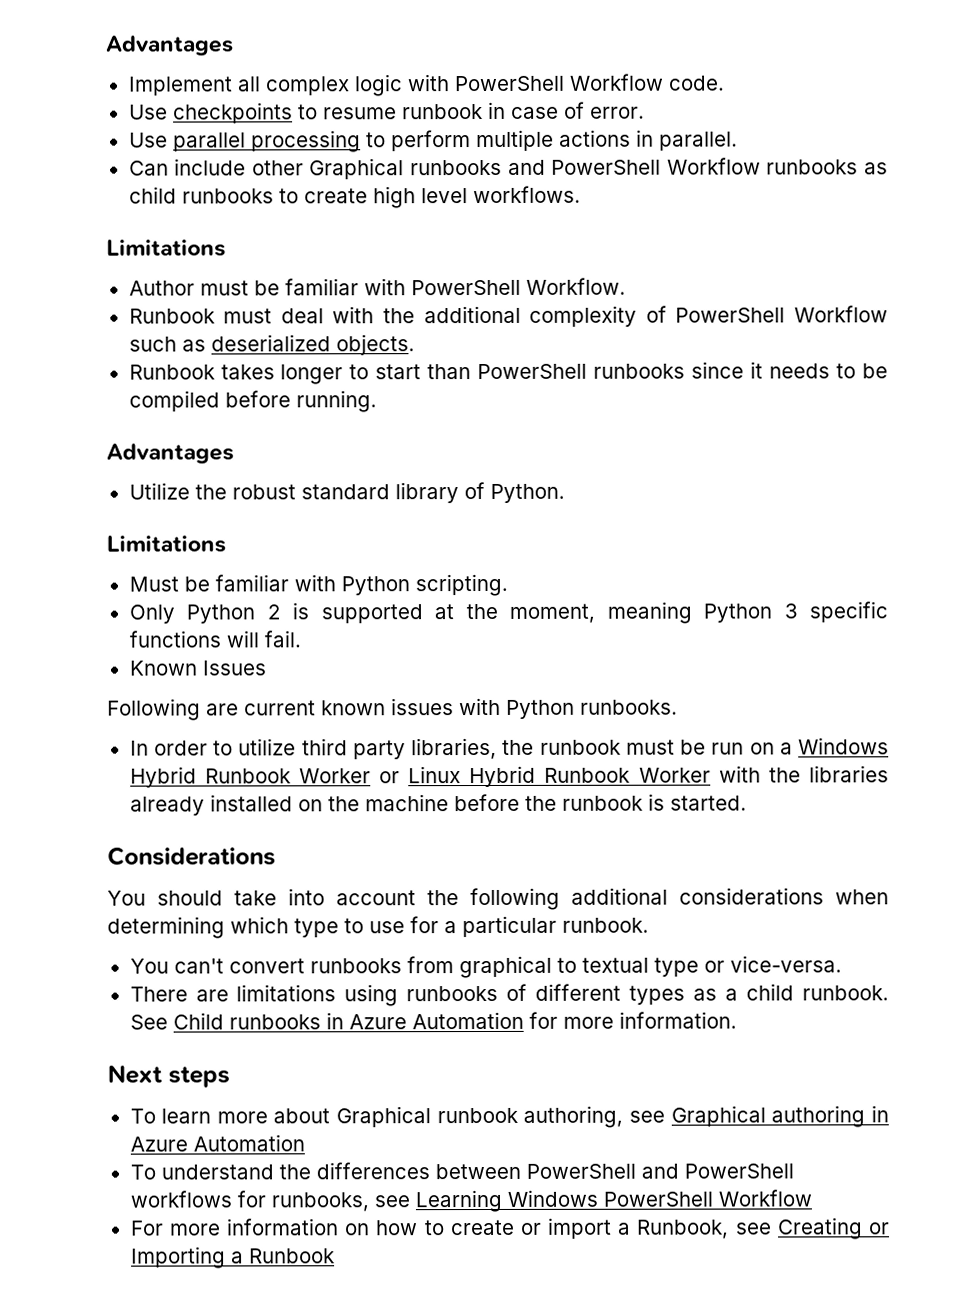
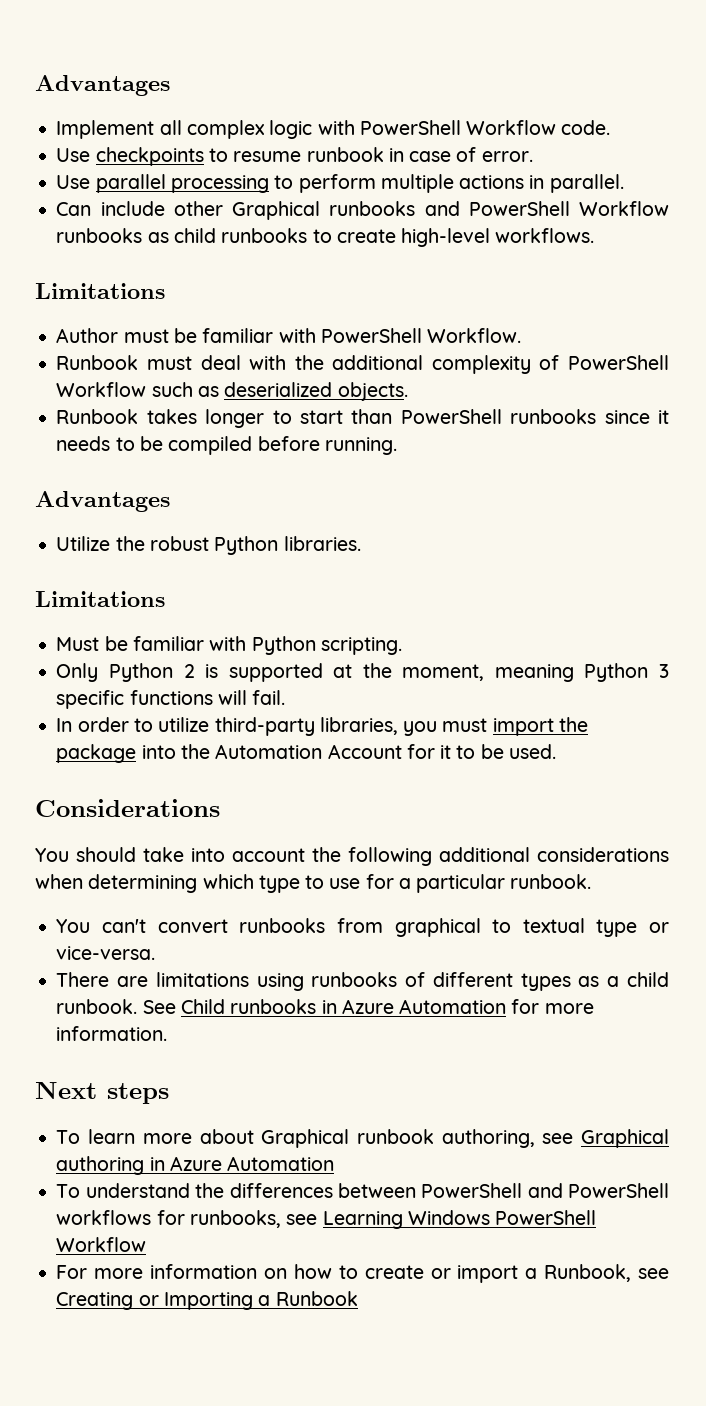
[372,186,468,209] high level -> [401,228,491,247] high-level
[300,482,565,504] standard library of Python. -> [214,536,361,555] Python libraries.
[129,660,267,676] [107,697,678,721] [129,737,890,760] [129,765,889,788] [129,793,747,816] Known Issues // Following are current known issues with Python runbooks. // In order to utilize third party libraries, the runbook must be run on a Windows Hybrid Runbook Worker or Linux Hybrid Runbook Worker with the libraries already installed on the machine before the runbook is started. -> [56,717,588,736] [56,744,556,763] In order to utilize third-party libraries, you must import the package into the Automation Account for it to be used.

